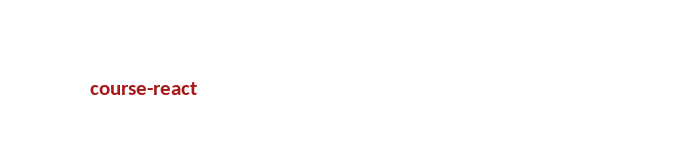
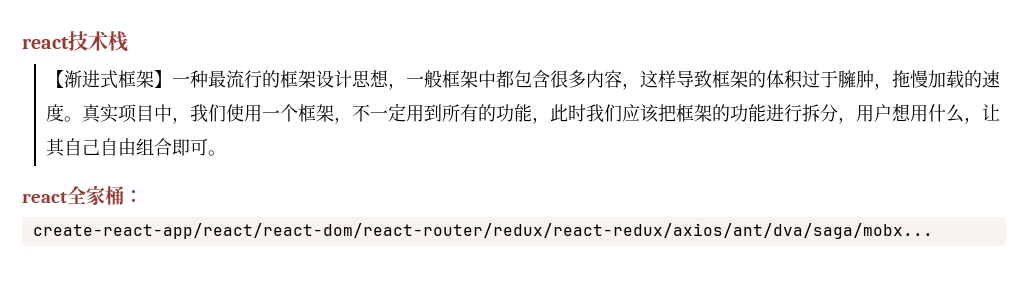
[90,82,197,95] course-react -> [22,31,128,52] [46,69,1001,90] [46,103,1001,124] [46,138,227,157] [22,185,143,205] [32,223,933,239] react技术栈 // 【渐进式框架】一种最流行的框架设计思想，一般框架中都包含很多内容，这样导致框架的体积过于臃肿，拖慢加载的速度。真实项目中，我们使用一个框架，不一定用到所有的功能，此时我们应该把框架的功能进行拆分，用户想用什么，让其自己自由组合即可。 // react全家桶： // create-react-app/react/react-dom/react-router/redux/react-redux/axios/ant/dva/saga/mobx...

